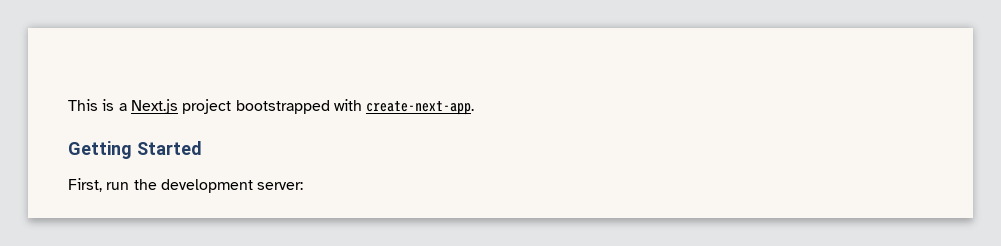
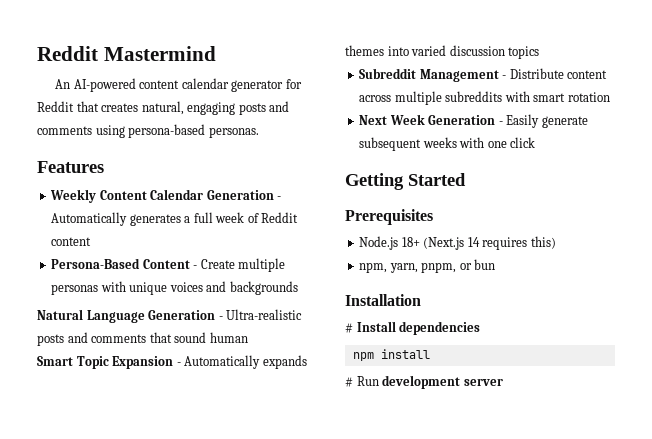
[68,99,475,115] [68,141,202,159] [68,178,304,193] This is a Next.js project bootstrapped with create-next-app. // Getting Started // First, run the development server: -> [37,46,216,61] [55,78,302,92] [37,101,290,115] [37,124,259,138] [37,161,104,173] [50,189,282,203] [51,212,299,226] [51,237,92,246] [51,258,286,272] [51,281,298,295] [37,309,303,323] [37,332,248,346] [37,355,307,369] [345,45,540,59] [359,68,608,82] [359,91,610,105] [359,114,588,128] [359,137,536,151] [345,173,466,190] [345,209,433,225] [359,236,556,250] [359,259,496,273] [345,294,421,306] [345,321,481,335] [352,349,430,361] [345,375,503,389] Reddit Mastermind // An AI-powered content calendar generator for Reddit that creates natural, engaging posts and comments using persona-based personas. // Features // Weekly Content Calendar Generation - Automatically generates a full week of Reddit content // Persona-Based Content - Create multiple personas with unique voices and backgrounds // Natural Language Generation - Ultra-realistic posts and comments that sound human // Smart Topic Expansion - Automatically expands themes into varied discussion topics // Subreddit Management - Distribute content across multiple subreddits with smart rotation // Next Week Generation - Easily generate subsequent weeks with one click // Getting Started // Prerequisites // Node.js 18+ (Next.js 14 requires this) // npm, yarn, pnpm, or bun // Installation // # Install dependencies // npm install // # Run development server

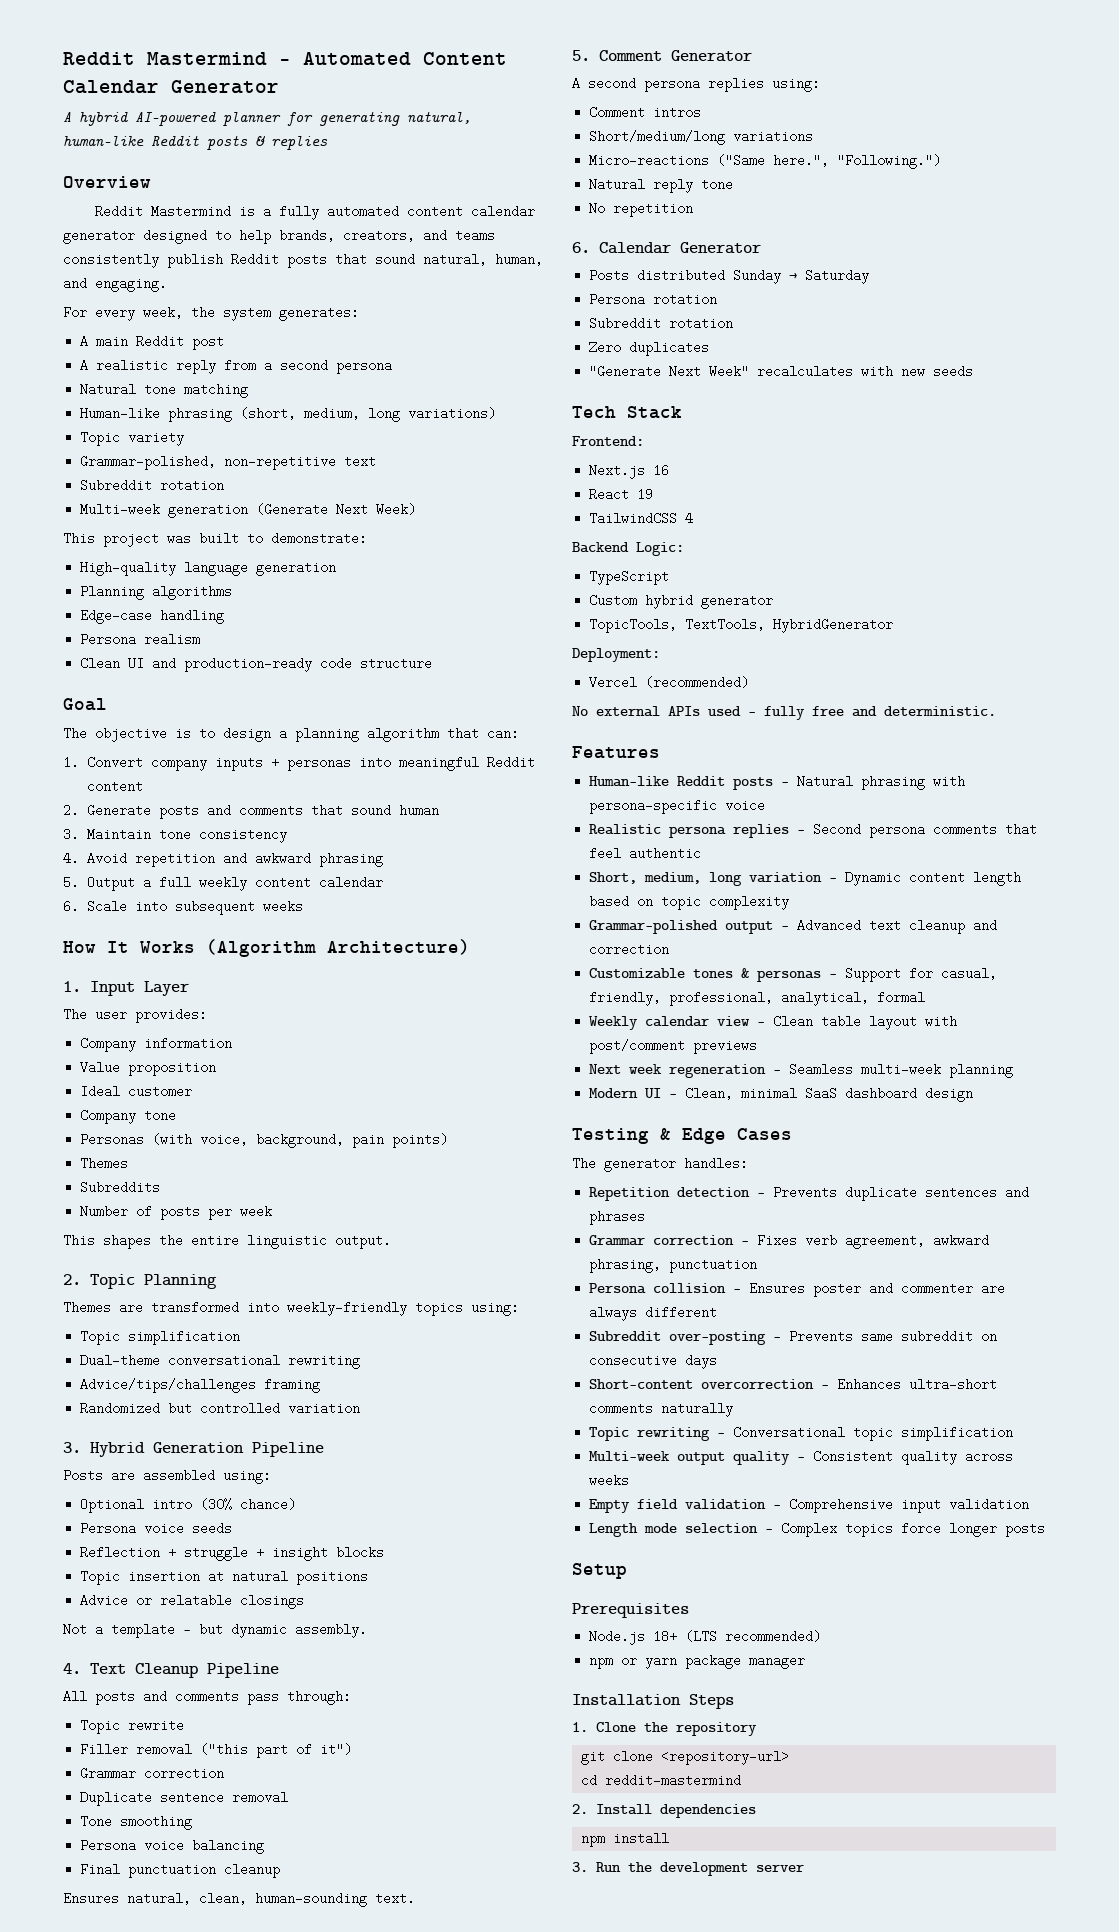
[37,46,216,61] [55,78,302,92] [37,101,290,115] [37,124,259,138] [37,161,104,173] [50,189,282,203] [51,212,299,226] [51,237,92,246] [51,258,286,272] [51,281,298,295] [37,309,303,323] Reddit Mastermind // An AI-powered content calendar generator for Reddit that creates natural, engaging posts and comments using persona-based personas. // Features // Weekly Content Calendar Generation - Automatically generates a full week of Reddit content // Persona-Based Content - Create multiple personas with unique voices and backgrounds // Natural Language Generation - Ultra-realistic -> [63,52,507,66] [63,80,279,94] [63,112,471,126] [63,136,328,150] [63,176,151,188] [95,205,536,220] [63,229,495,244] [63,253,543,268] [63,277,167,292] [63,306,359,321] [80,335,225,350] [80,359,393,374] [80,383,249,398] [80,407,497,422] [80,431,185,446] [80,455,377,470] [80,479,225,492] [80,503,417,518] [63,532,367,547] [80,561,337,576] [80,585,233,600] [80,609,225,624] [80,633,201,646] [80,657,433,672] [63,698,107,711] [63,727,519,742] [63,756,535,771] [86,780,143,793] [63,804,151,817] Reddit Mastermind – Automated Content Calendar Generator // A hybrid AI-powered planner for generating natural, human-like Reddit posts & replies // Overview // Reddit Mastermind is a fully automated content calendar generator designed to help brands, creators, and teams consistently publish Reddit posts that sound natural, human, and engaging. // For every week, the system generates: // A main Reddit post // A realistic reply from a second persona // Natural tone matching // Human-like phrasing (short, medium, long variations) // Topic variety // Grammar-polished, non-repetitive text // Subreddit rotation // Multi-week generation (Generate Next Week) // This project was built to demonstrate: // High-quality language generation // Planning algorithms // Edge-case handling // Persona realism // Clean UI and production-ready code structure // Goal // The objective is to design a planning algorithm that can: // 1. Convert company inputs + personas into meaningful Reddit content // 2. Generate
[37,355,307,369] [345,45,540,59] [359,68,608,82] [359,91,610,105] [359,114,588,128] [359,137,536,151] [345,173,466,190] [345,209,433,225] [359,236,556,250] [359,259,496,273] [345,294,421,306] [345,323,353,333] Smart Topic Expansion - Automatically expands themes into varied discussion topics // Subreddit Management - Distribute content across multiple subreddits with smart rotation // Next Week Generation - Easily generate subsequent weeks with one click // Getting Started // Prerequisites // Node.js 18+ (Next.js 14 requires this) // npm, yarn, pnpm, or bun // Installation // # -> [63,828,287,843] [63,852,383,867] [63,876,383,891] [63,900,303,915] [63,939,470,957] [63,981,189,996] [63,1008,207,1023] [80,1037,233,1052] [80,1061,217,1076] [80,1085,193,1098] [80,1109,177,1124] [80,1133,449,1148] [80,1157,129,1170] [80,1181,161,1194] [80,1205,273,1220] [63,1234,391,1249] [63,1274,217,1289] [63,1301,519,1316] [80,1330,241,1345] [80,1354,361,1369] [80,1378,321,1393] [80,1402,361,1415] [63,1442,324,1457] [63,1469,271,1484] [80,1498,297,1513] [80,1522,233,1535] [80,1546,385,1561] [80,1570,369,1585] [80,1594,305,1609] [63,1623,367,1638] [63,1663,279,1678] [63,1690,351,1705] [80,1719,185,1734] [80,1743,353,1758] [80,1767,225,1780] [80,1791,289,1806] [80,1815,193,1830] [80,1839,265,1854] [80,1863,281,1878] [63,1892,415,1907] [572,50,752,62] [572,77,820,92] [589,106,702,119] [589,130,814,145] [589,154,942,169] [589,178,734,193] [589,202,694,217] [572,242,761,254] [589,269,870,284] [589,293,718,306] [589,317,734,330] [589,341,710,356] [589,365,974,378] [572,406,682,419] [572,436,644,446] [589,464,670,479] [589,488,654,501] [589,512,694,525] [572,542,684,556] [589,570,670,585] [589,594,774,609] [589,618,894,633] [572,648,660,662] [589,676,750,689] [572,706,996,720] [572,746,660,759] [589,775,966,790] [589,799,766,814] [589,823,1038,838] [589,847,702,860] [589,871,1022,886] [589,895,790,910] [589,919,998,934] [589,943,670,956] [589,967,998,982] [589,991,926,1006] [589,1015,958,1030] [589,1039,758,1054] [589,1063,1014,1078] [589,1087,974,1102] [572,1128,792,1144] [572,1157,748,1172] [589,1186,1030,1201] [589,1210,646,1225] [589,1234,990,1249] [589,1258,758,1273] [589,1282,1006,1297] [589,1306,718,1321] [589,1330,998,1345] [589,1354,718,1369] [589,1378,998,1391] [589,1402,734,1417] [589,1426,1014,1441] [589,1450,1014,1465] [589,1474,630,1487] [589,1498,1030,1513] [589,1522,1046,1537] [572,1563,627,1579] [572,1603,689,1618] [589,1630,822,1645] [589,1654,806,1669] [572,1694,734,1709] [572,1722,757,1736] [581,1750,790,1765] [581,1774,742,1787] [572,1804,588,1814] 3. Maintain tone consistency // 4. Avoid repetition and awkward phrasing // 5. Output a full weekly content calendar // 6. Scale into subsequent weeks // How It Works (Algorithm Architecture) // 1. Input Layer // The user provides: // Company information // Value proposition // Ideal customer // Company tone // Personas (with voice, background, pain points) // Themes // Subreddits // Number of posts per week // This shapes the entire linguistic output. // 2. Topic Planning // Themes are transformed into weekly-friendly topics using: // Topic simplification // Dual-theme conversational rewriting // Advice/tips/challenges framing // Randomized but controlled variation // 3. Hybrid Generation Pipeline // Posts are assembled using: // Optional intro (30% chance) // Persona voice seeds // Reflection + struggle + insight blocks // Topic insertion at natural positions // Advice or relatable closings // Not a template — but dynamic assembly. // 4. Text Cleanup Pipeline // All posts and comments pass through: // Topic rewrite // Filler removal ("this part of it") // Grammar correction // Duplicate sentence removal // Tone smoothing // Persona voice balancing // Final punctuation cleanup // Ensures natural, clean, human-sounding text. // 5. Comment Generator // A second persona replies using: // Comment intros // Short/medium/long variations // Micro-reactions ("Same here.", "Following.") // Natural reply tone // No repetition // 6. Calendar Generator // Posts distributed Sunday → Saturday // Persona rotation // Subreddit rotation // Zero duplicates // "Generate Next Week" recalculates with new seeds // Tech Stack // Frontend: // Next.js 16 // React 19 // TailwindCSS 4 // Backend Logic: // TypeScript // Custom hybrid generator // TopicTools, TextTools, HybridGenerator // Deployment: // Vercel (recommended) // No external APIs used — fully free and deterministic. // Features // Human-like Reddit posts — Natural phrasing with persona-specific voice // Realistic persona replies — Second persona comments that feel authentic // Short, medium, long variation — Dynamic content length based on topic complexity // Grammar-polished output — Advanced text cleanup and correction // Customizable tones & personas — Support for casual, friendly, professional, analytical, formal // Weekly calendar view — Clean table layout with post/comment previews // Next week regeneration — Seamless multi-week planning // Modern UI — Clean, minimal SaaS dashboard design // Testing & Edge Cases // The generator handles: // Repetition detection — Prevents duplicate sentences and phrases // Grammar correction — Fixes verb agreement, awkward phrasing, punctuation // Persona collision — Ensures poster and commenter are always different // Subreddit over-posting — Prevents same subreddit on consecutive days // Short-content overcorrection — Enhances ultra-short comments naturally // Topic rewriting — Conversational topic simplification // Multi-week output quality — Consistent quality across weeks // Empty field validation — Comprehensive input validation // Length mode selection — Complex topics force longer posts // Setup // Prerequisites // Node.js 18+ (LTS recommended) // npm or yarn package manager // Installation Steps // 1. Clone the repository // git clone <repository-url> // cd reddit-mastermind // 2.
[345,376,379,387] # Run -> [572,1862,652,1872] 3. Run the

